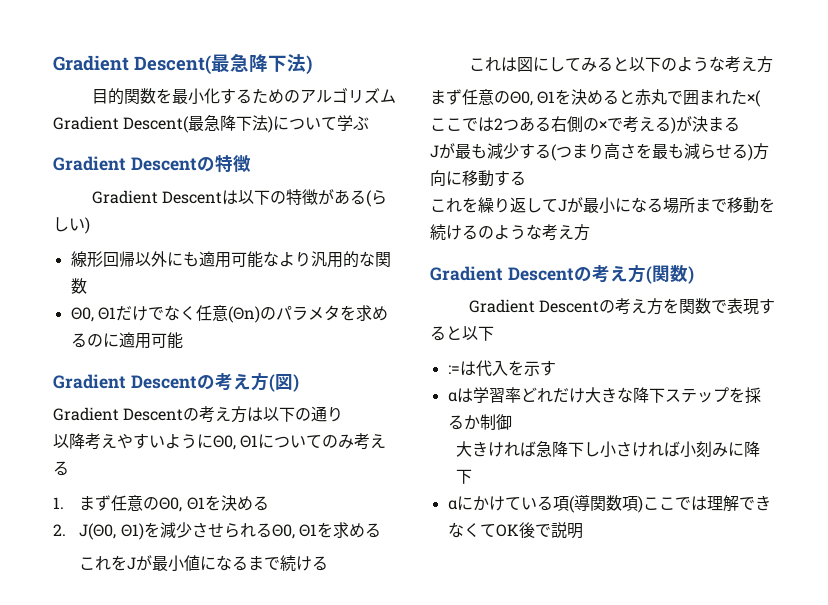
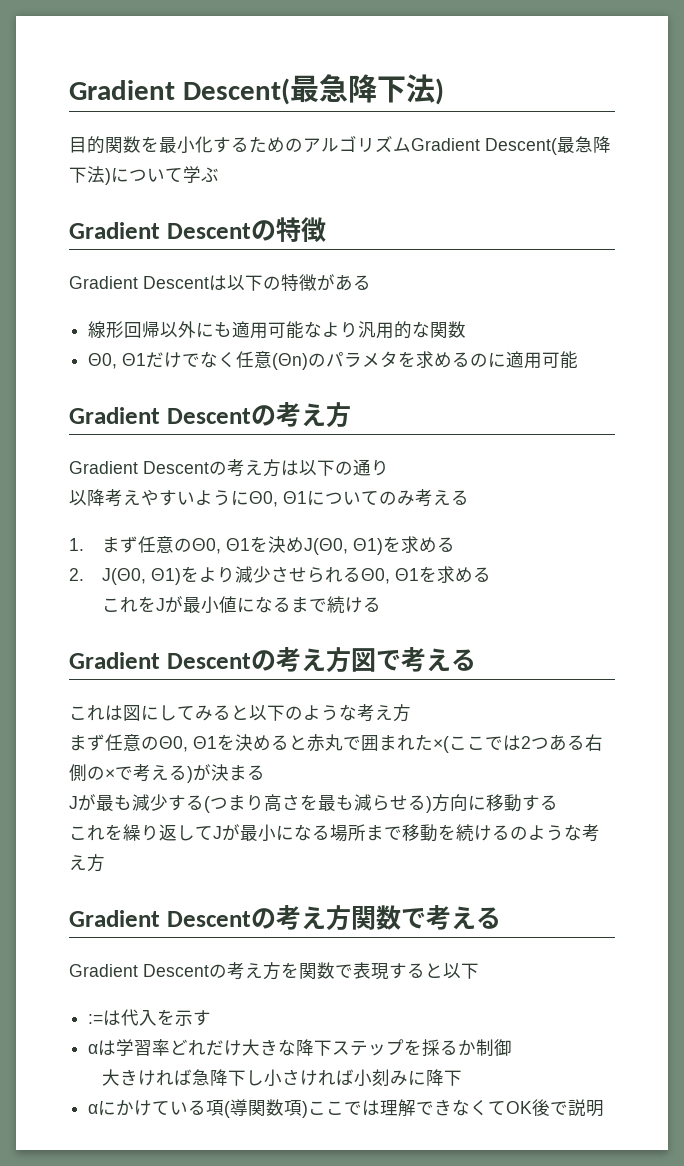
[365,190,387,207] [53,217,90,234] (らしい) -> (371, 282) none
[268,374,299,392] (図) -> (351, 415) none
(253, 503) none -> [304,536,438,555] J(Θ0, Θ1)を求め
(160, 530) none -> [199,567,236,583] より
(329, 563) none -> [69,647,476,673] // Gradient Descentの考え方図で考える
[645,265,694,284] (関数) -> [350,905,501,930] 関数で考える

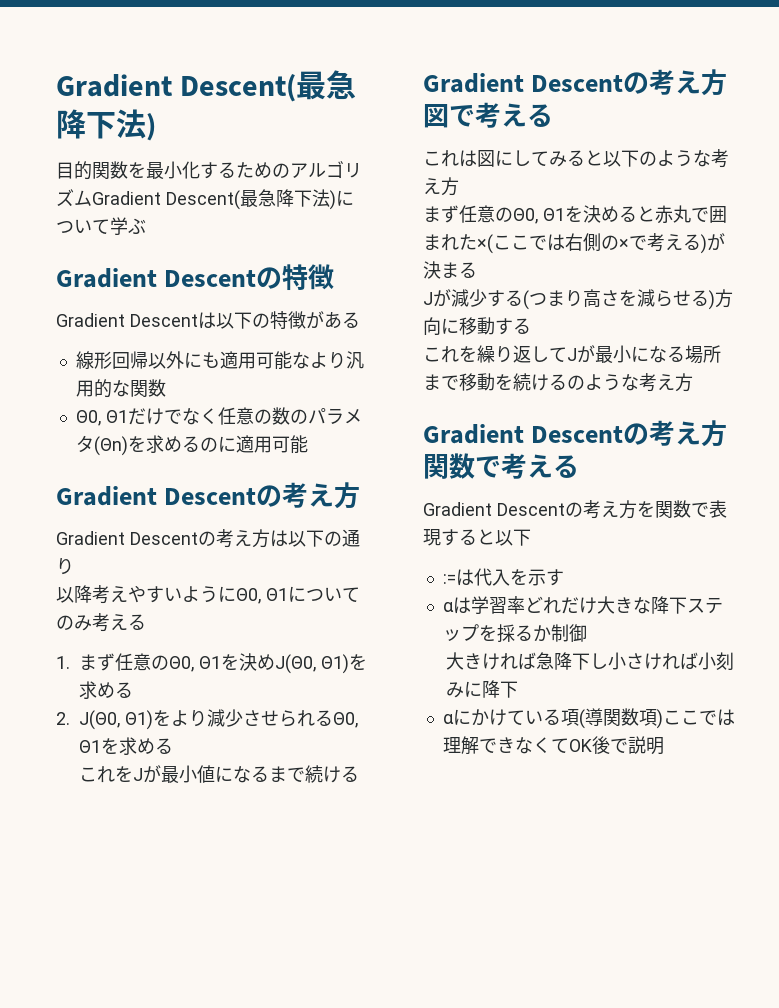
[272,353,309,370] (Θn) -> [253,407,290,425] の数
(399, 359) none -> [93,436,128,456] (Θn)
[521,734,585,751] 2つある -> (565, 242) none
[96,794,132,811] 最も -> (451, 298) none
[318,794,354,811] 最も -> (637, 298) none

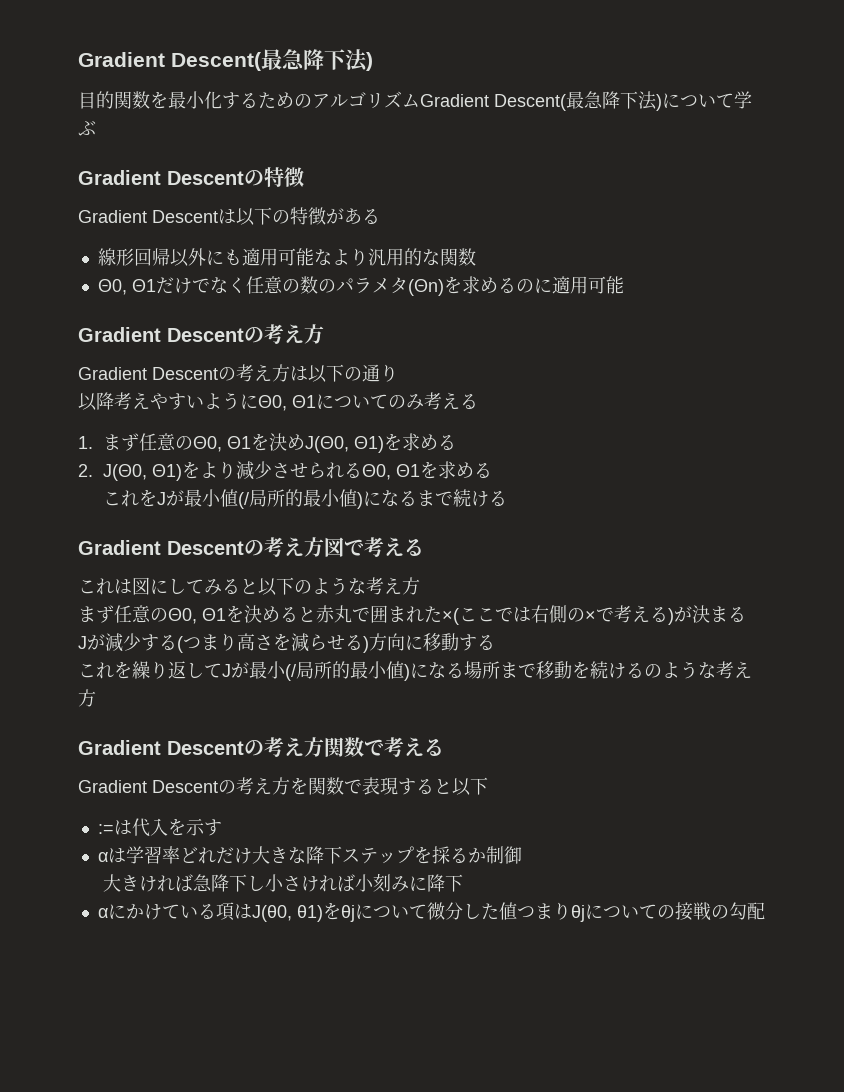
(215, 774) none -> [237,489,363,509] (/局所的最小値)
(631, 354) none -> [285,661,410,681] (/局所的最小値)
[578,708,735,729] [442,736,664,755] (導関数項)ここでは理解できなくてOK後で説明 -> [233,902,765,922] はJ(θ0, θ1)をθjについて微分した値つまりθjについての接戦の勾配

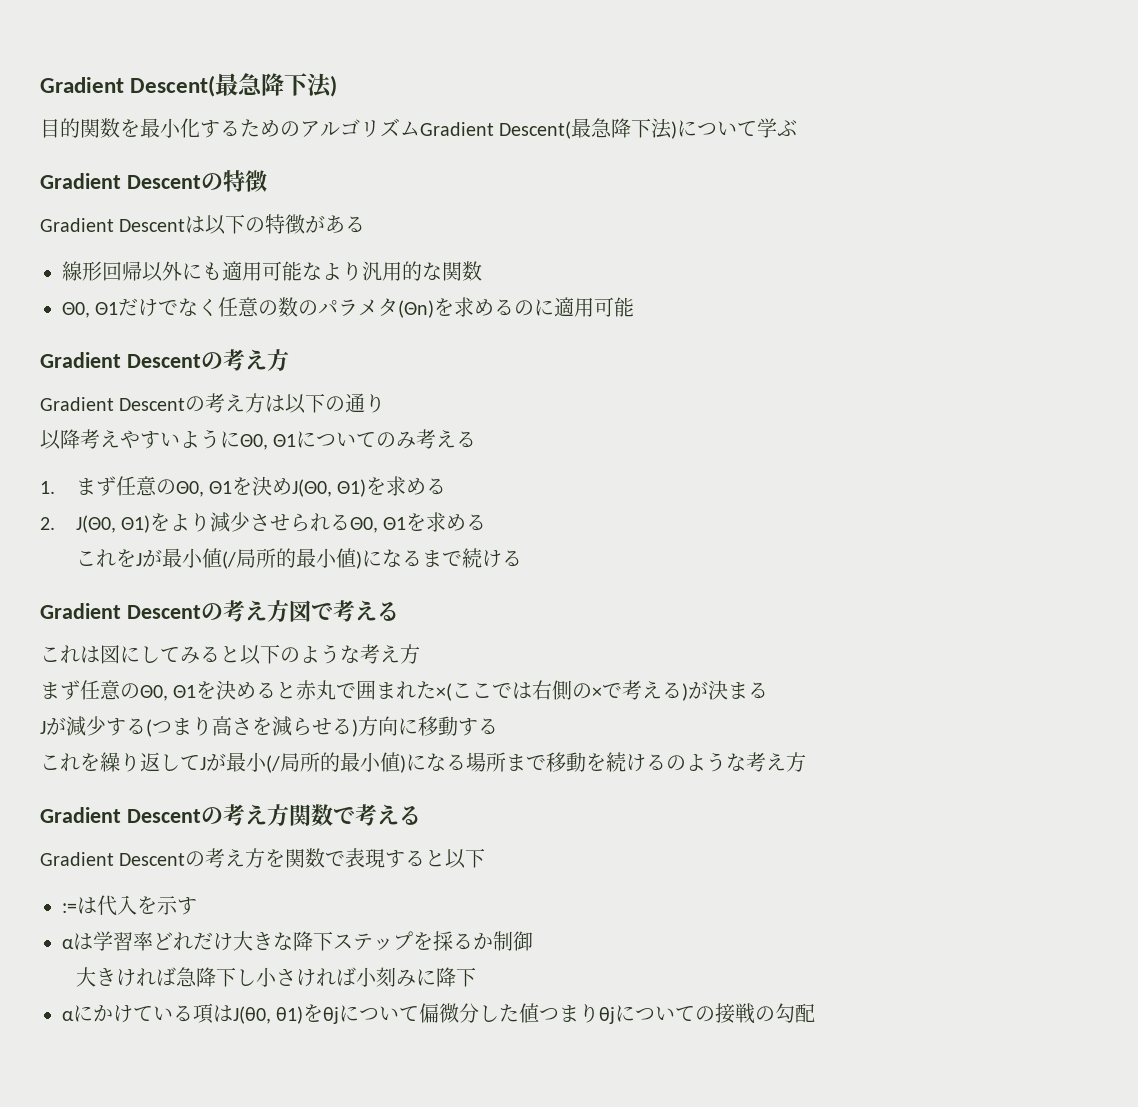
(427, 911) none -> [419,1003,440,1023] 偏

